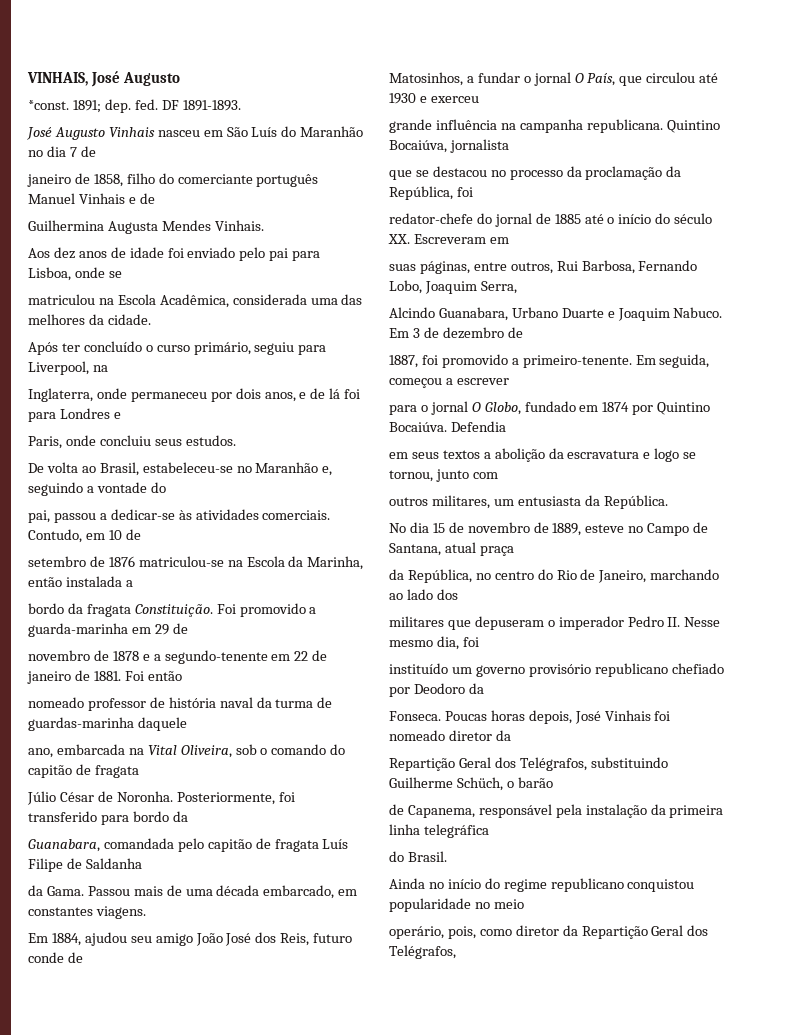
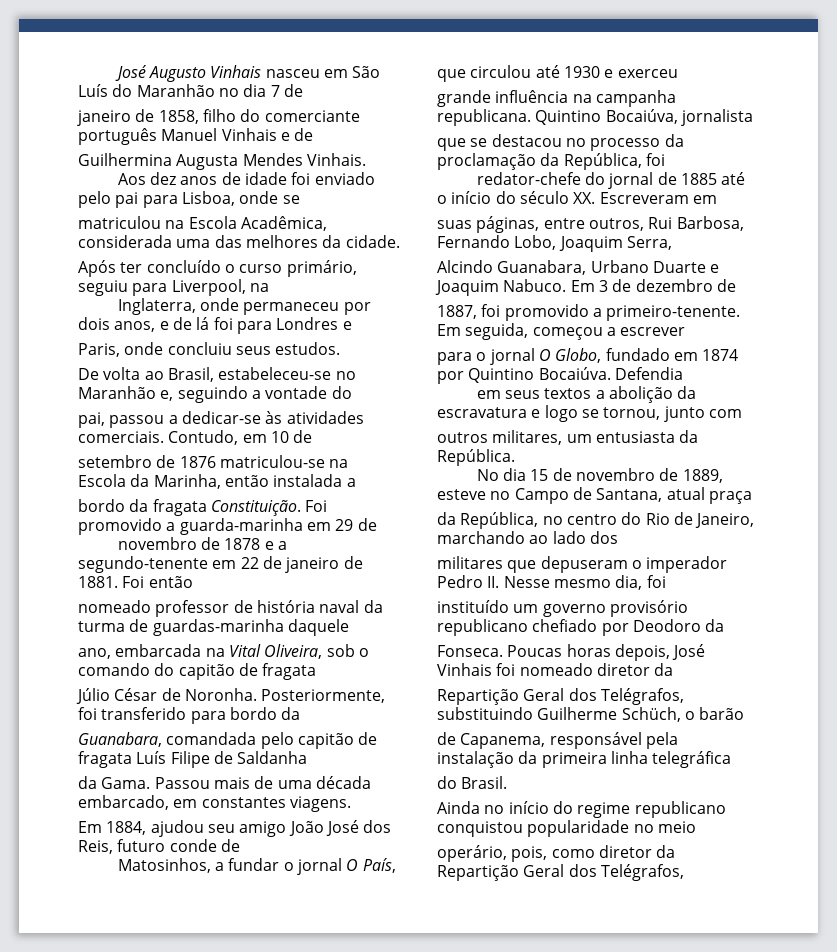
[27,71,180,87] [28,99,241,113] VINHAIS, José Augusto // *const. 1891; dep. fed. DF 1891-1893. // -> (114, 73) none

